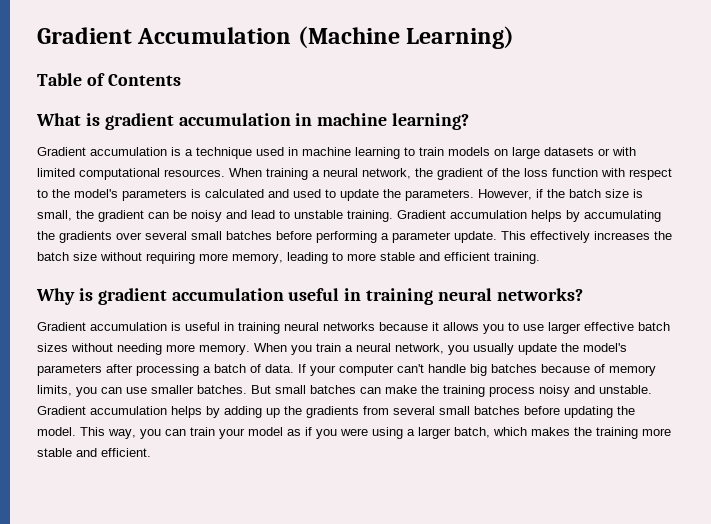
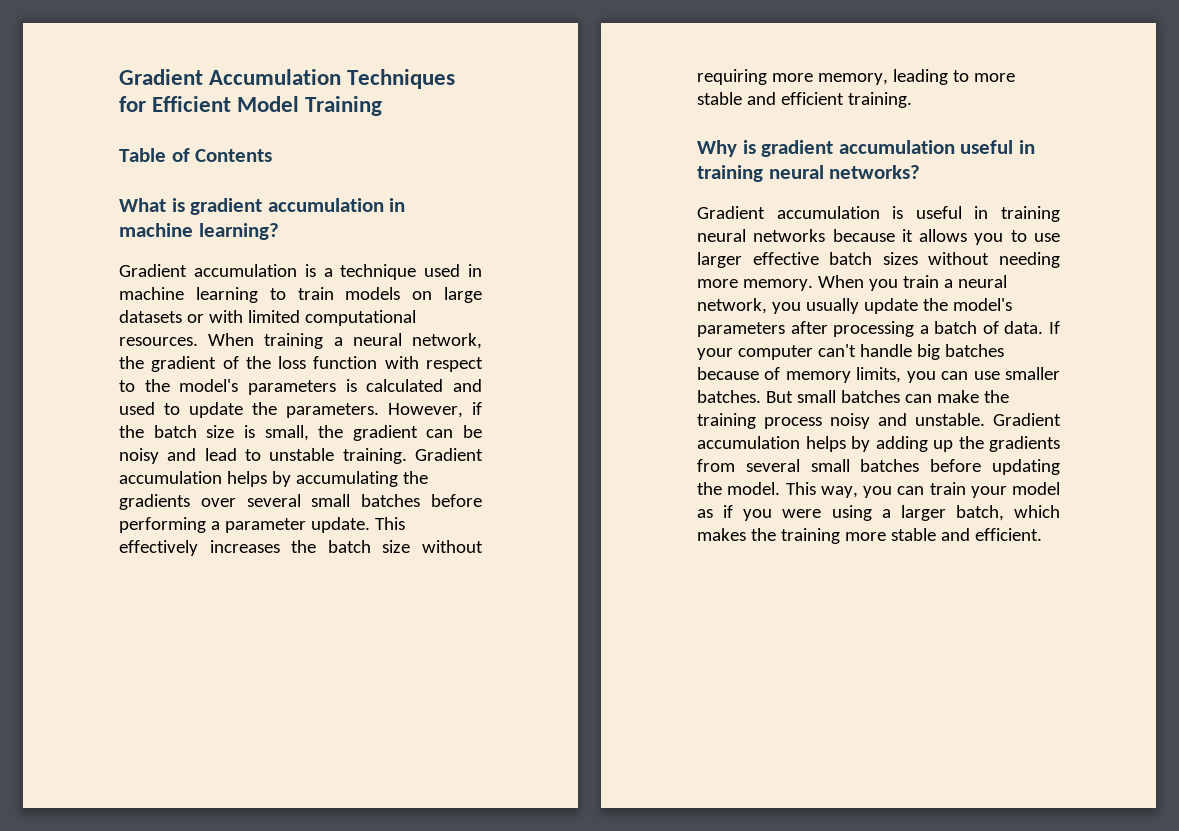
[297,26,515,49] (Machine Learning) -> [347,69,456,89] [119,96,383,116] Techniques for Efficient Model Training

